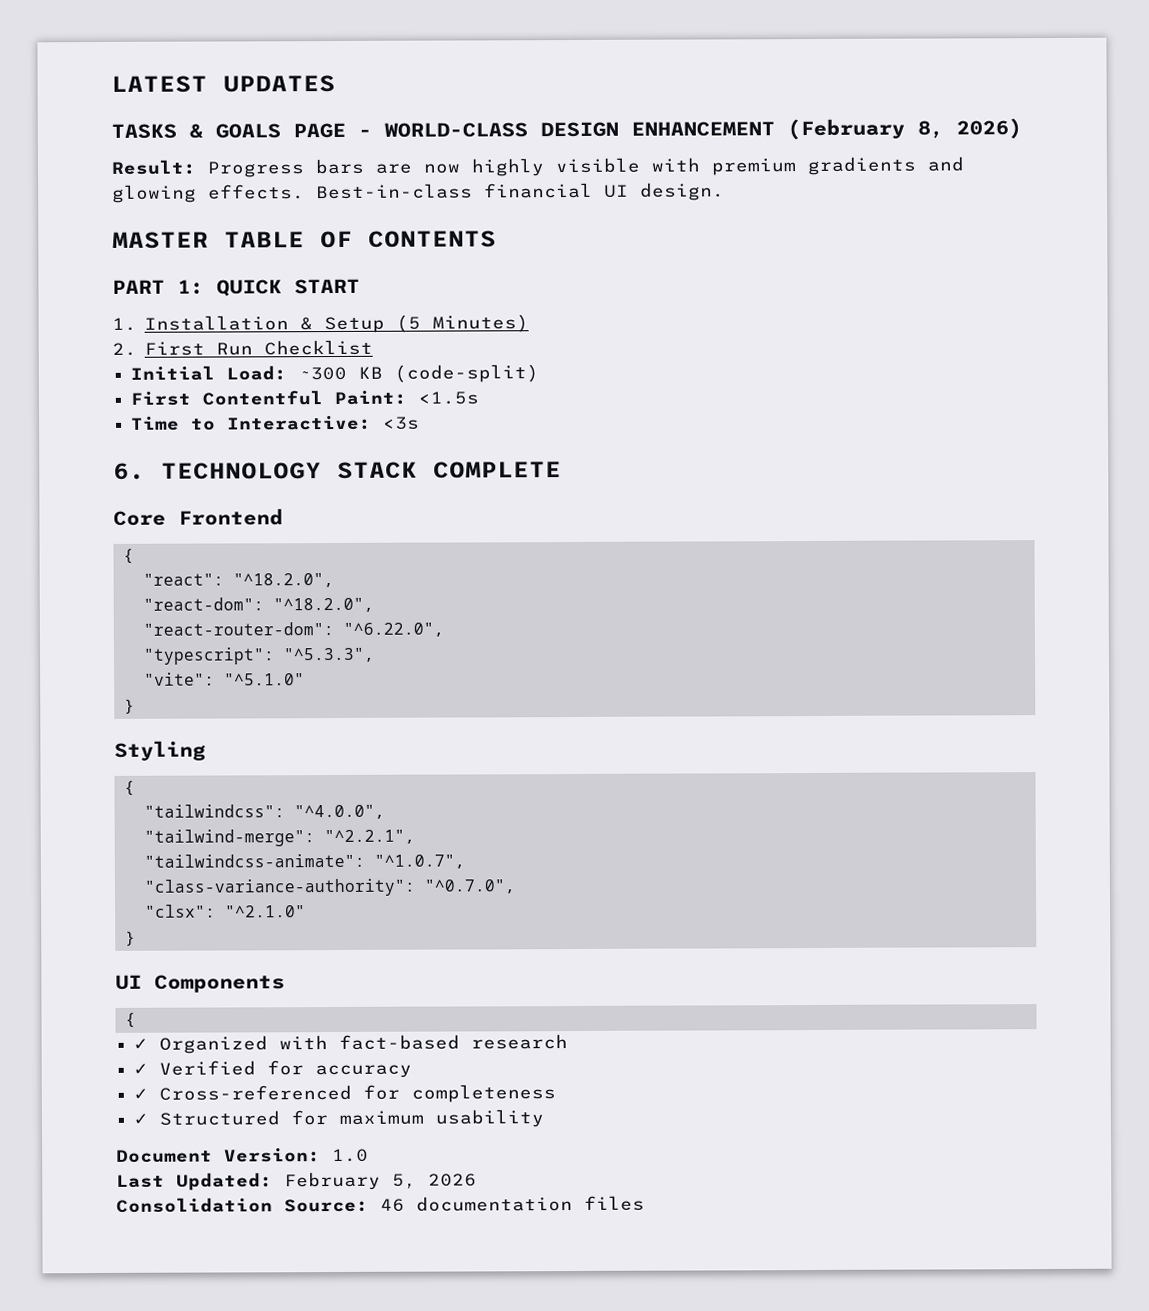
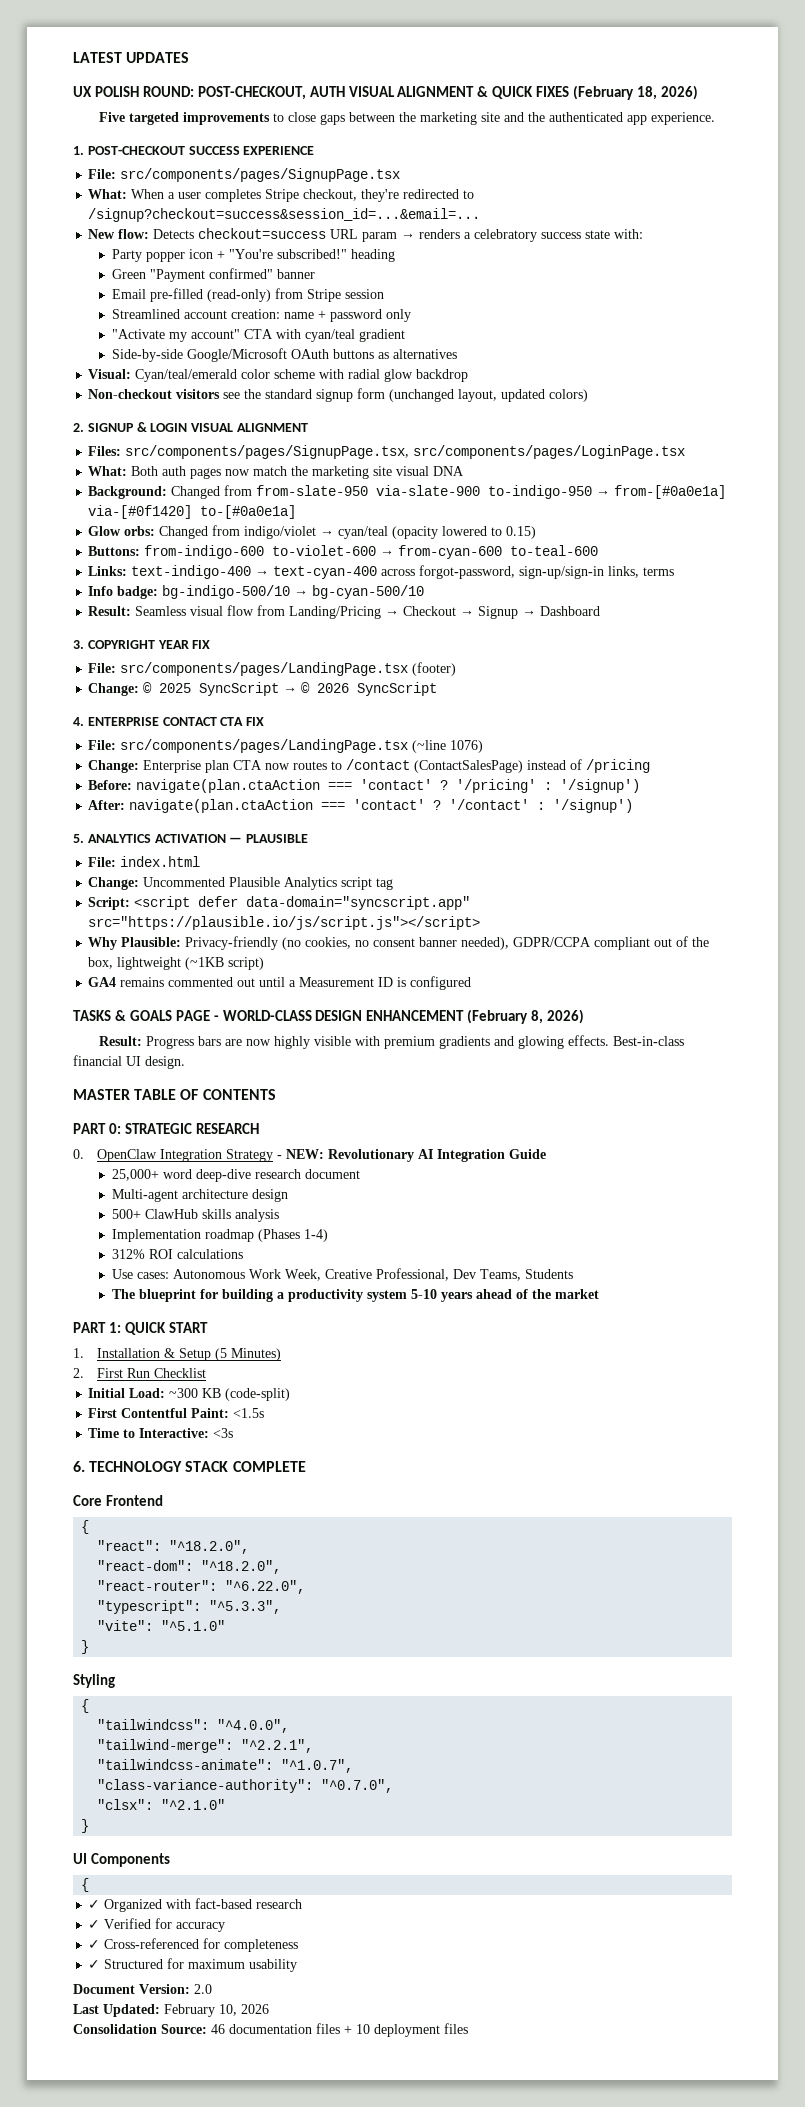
(336, 83) none -> [73,85,698,100] [99,112,716,125] [73,146,315,155] [88,168,401,182] [88,189,475,202] [88,208,481,222] [88,228,644,242] [112,249,396,262] [112,268,316,282] [112,288,385,302] [112,309,412,322] [112,329,406,342] [112,348,458,362] [88,369,469,382] [88,388,589,402] [73,422,308,432] [88,445,686,459] [88,466,465,479] [88,485,727,499] [88,505,297,519] [88,525,537,539] [88,545,599,559] [88,565,675,579] [88,585,425,599] [88,605,601,619] [73,640,211,649] [88,662,457,676] [88,682,438,696] [73,717,265,726] [88,739,484,753] [88,759,651,773] [88,779,641,793] [88,799,634,813] [73,834,309,843] [88,856,201,867] [88,877,394,890] [88,896,471,910] [88,916,481,930] [88,936,710,950] [88,957,265,970] [88,976,472,990] // UX POLISH ROUND: POST-CHECKOUT, AUTH VISUAL ALIGNMENT & QUICK FIXES (February 18, 2026) // Five targeted improvements to close gaps between the marketing site and the authenticated app experience. // 1. POST-CHECKOUT SUCCESS EXPERIENCE // File: src/components/pages/SignupPage.tsx // What: When a user completes Stripe checkout, they're redirected to /signup?checkout=success&session_id=...&email=... // New flow: Detects checkout=success URL param → renders a celebratory success state with: // Party popper icon + "You're subscribed!" heading // Green "Payment confirmed" banner // Email pre-filled (read-only) from Stripe session // Streamlined account creation: name + password only // "Activate my account" CTA with cyan/teal gradient // Side-by-side Google/Microsoft OAuth buttons as alternatives // Visual: Cyan/teal/emerald color scheme with radial glow backdrop // Non-checkout visitors see the standard signup form (unchanged layout, updated colors) // 2. SIGNUP & LOGIN VISUAL ALIGNMENT // Files: src/components/pages/SignupPage.tsx, src/components/pages/LoginPage.tsx // What: Both auth pages now match the marketing site visual DNA // Background: Changed from from-slate-950 via-slate-900 to-indigo-950 → from-[#0a0e1a] via-[#0f1420] to-[#0a0e1a] // Glow orbs: Changed from indigo/violet → cyan/teal (opacity lowered to 0.15) // Buttons: from-indigo-600 to-violet-600 → from-cyan-600 to-teal-600 // Links: text-indigo-400 → text-cyan-400 across forgot-password, sign-up/sign-in links, terms // Info badge: bg-indigo-500/10 → bg-cyan-500/10 // Result: Seamless visual flow from Landing/Pricing → Checkout → Signup → Dashboard // 3. COPYRIGHT YEAR FIX // File: src/components/pages/LandingPage.tsx (footer) // Change: © 2025 SyncScript → © 2026 SyncScript // 4. ENTERPRISE CONTACT CTA FIX // File: src/components/pages/LandingPage.tsx (~line 1076) // Change: Enterprise plan CTA now routes to /contact (ContactSalesPage) instead of /pricing // Before: navigate(plan.ctaAction === 'contact' ? '/pricing' : '/signup') // After: navigate(plan.ctaAction === 'contact' ? '/contact' : '/signup') // 5. ANALYTICS ACTIVATION — PLAUSIBLE // File: index.html // Change: Uncommented Plausible Analytics script tag // Script: <script defer data-domain="syncscript.app" src="https://plausible.io/js/script.js"></script> // Why Plausible: Privacy-friendly (no cookies, no consent banner needed), GDPR/CCPA compliant out of the box, lightweight (~1KB script) // GA4 remains commented out until a Measurement ID is configured
(497, 239) none -> [73,1123,259,1134] [73,1149,546,1162] [112,1169,361,1182] [112,1189,289,1202] [112,1209,280,1222] [112,1229,329,1242] [112,1249,244,1259] [112,1268,574,1281] [112,1289,600,1302] // PART 0: STRATEGIC RESEARCH // 0. OpenClaw Integration Strategy - NEW: Revolutionary AI Integration Guide // 25,000+ word deep-dive research document // Multi-agent architecture design // 500+ ClawHub skills analysis // Implementation roadmap (Phases 1-4) // 312% ROI calculations // Use cases: Autonomous Work Week, Creative Professional, Dev Teams, Students // The blueprint for building a productivity system 5-10 years ahead of the market
[142,622,334,636] "react-router-dom": -> [97,1580,218,1591] "react-router":
[332,1148,369,1163] 1.0 -> [194,1984,212,1994] 2.0
[392,1173,417,1189] 5, -> [219,2004,237,2016] 10,
(645, 1203) none -> [344,2023,468,2037] + 10 deployment files

